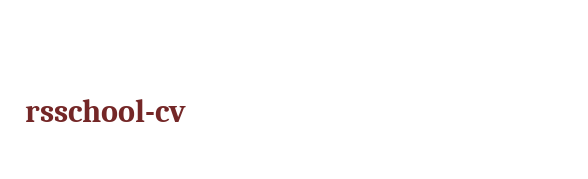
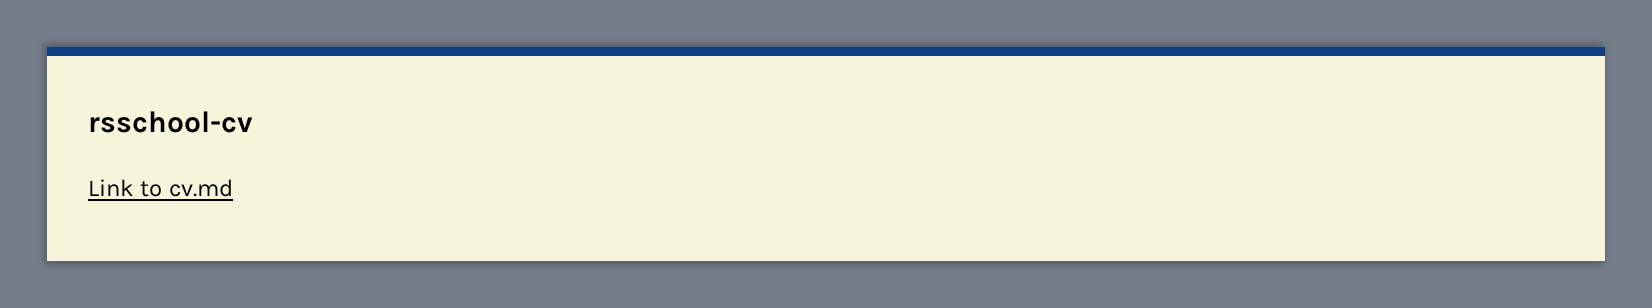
(186, 110) none -> [88,179,233,197] // Link to cv.md

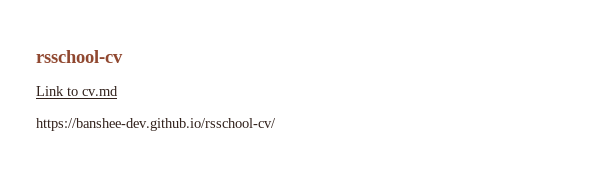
(233, 188) none -> [36,118,276,131] // https://banshee-dev.github.io/rsschool-cv/

